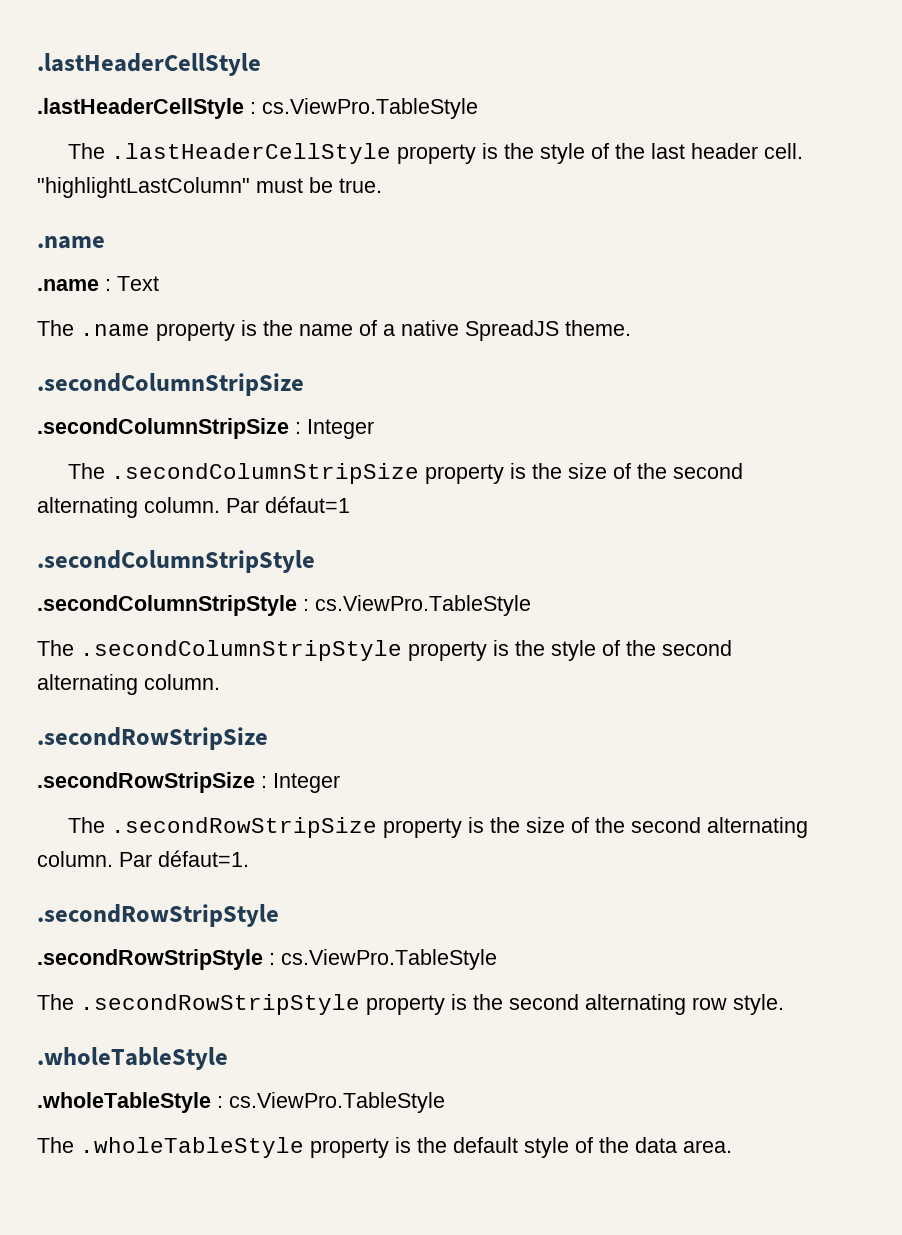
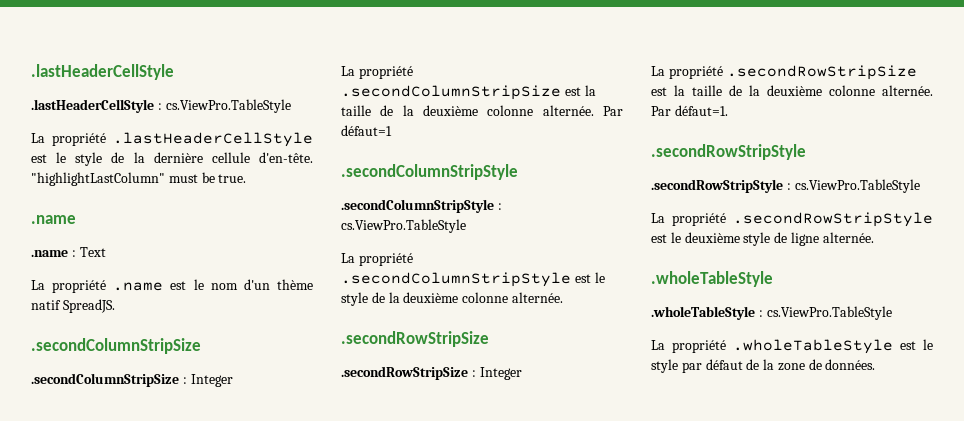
[67,143,803,164] The .lastHeaderCellStyle property is the style of the last header cell. -> [31,132,313,147] [31,152,313,166] La propriété .lastHeaderCellStyle est le style de la dernière cellule d'en-tête.
[37,320,631,341] [37,373,304,396] [37,418,374,439] [67,463,743,484] [37,497,220,518] The .name property is the name of a native SpreadJS theme. // .secondColumnStripSize // .secondColumnStripSize : Integer // The .secondColumnStripSize property is the size of the second alternating column. -> [31,279,313,293] [31,299,115,313] [31,338,201,354] [31,373,233,387] [341,66,413,79] [341,85,596,100] [341,105,594,116] La propriété .name est le nom d'un thème natif SpreadJS. // .secondColumnStripSize // .secondColumnStripSize : Integer // La propriété .secondColumnStripSize est la taille de la deuxième colonne alternée.
[37,640,732,661] [37,674,220,695] [37,727,268,750] [37,772,340,793] [67,817,808,838] [37,851,113,867] The .secondColumnStripStyle property is the style of the second alternating column. // .secondRowStripSize // .secondRowStripSize : Integer // The .secondRowStripSize property is the size of the second alternating column. -> [341,253,413,266] [341,272,605,287] [341,292,563,306] [341,331,489,347] [341,366,522,380] [651,65,917,80] [651,85,933,96] La propriété .secondColumnStripStyle est le style de la deuxième colonne alternée. // .secondRowStripSize // .secondRowStripSize : Integer // La propriété .secondRowStripSize est la taille de la deuxième colonne alternée.
[37,994,784,1015] [37,1047,228,1070] [37,1092,445,1113] [37,1137,732,1158] The .secondRowStripStyle property is the second alternating row style. // .wholeTableStyle // .wholeTableStyle : cs.ViewPro.TableStyle // The .wholeTableStyle property is the default style of the data area. -> [651,212,933,227] [651,232,874,246] [651,271,773,287] [651,306,892,320] [651,339,933,354] [651,359,876,373] La propriété .secondRowStripStyle est le deuxième style de ligne alternée. // .wholeTableStyle // .wholeTableStyle : cs.ViewPro.TableStyle // La propriété .wholeTableStyle est le style par défaut de la zone de données.

